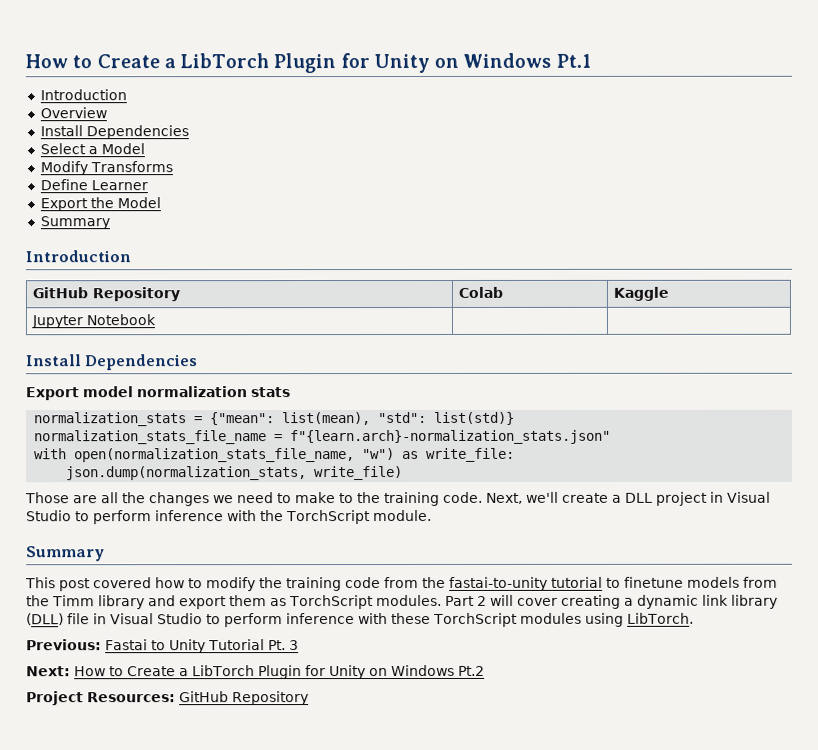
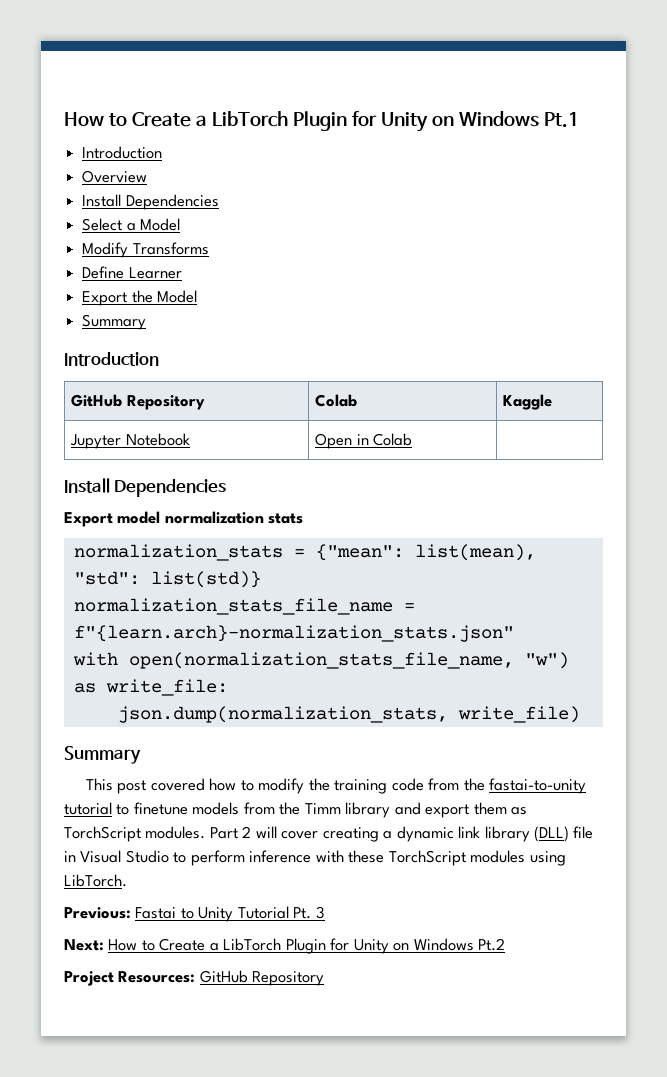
(156, 320) none -> [315,433,413,449] Open in Colab
[25,491,771,507] [26,509,432,525] // Those are all the changes we need to make to the training code. Next, we'll create a DLL project in Visual Studio to perform inference with the TorchScript module. -> (580, 714) none

